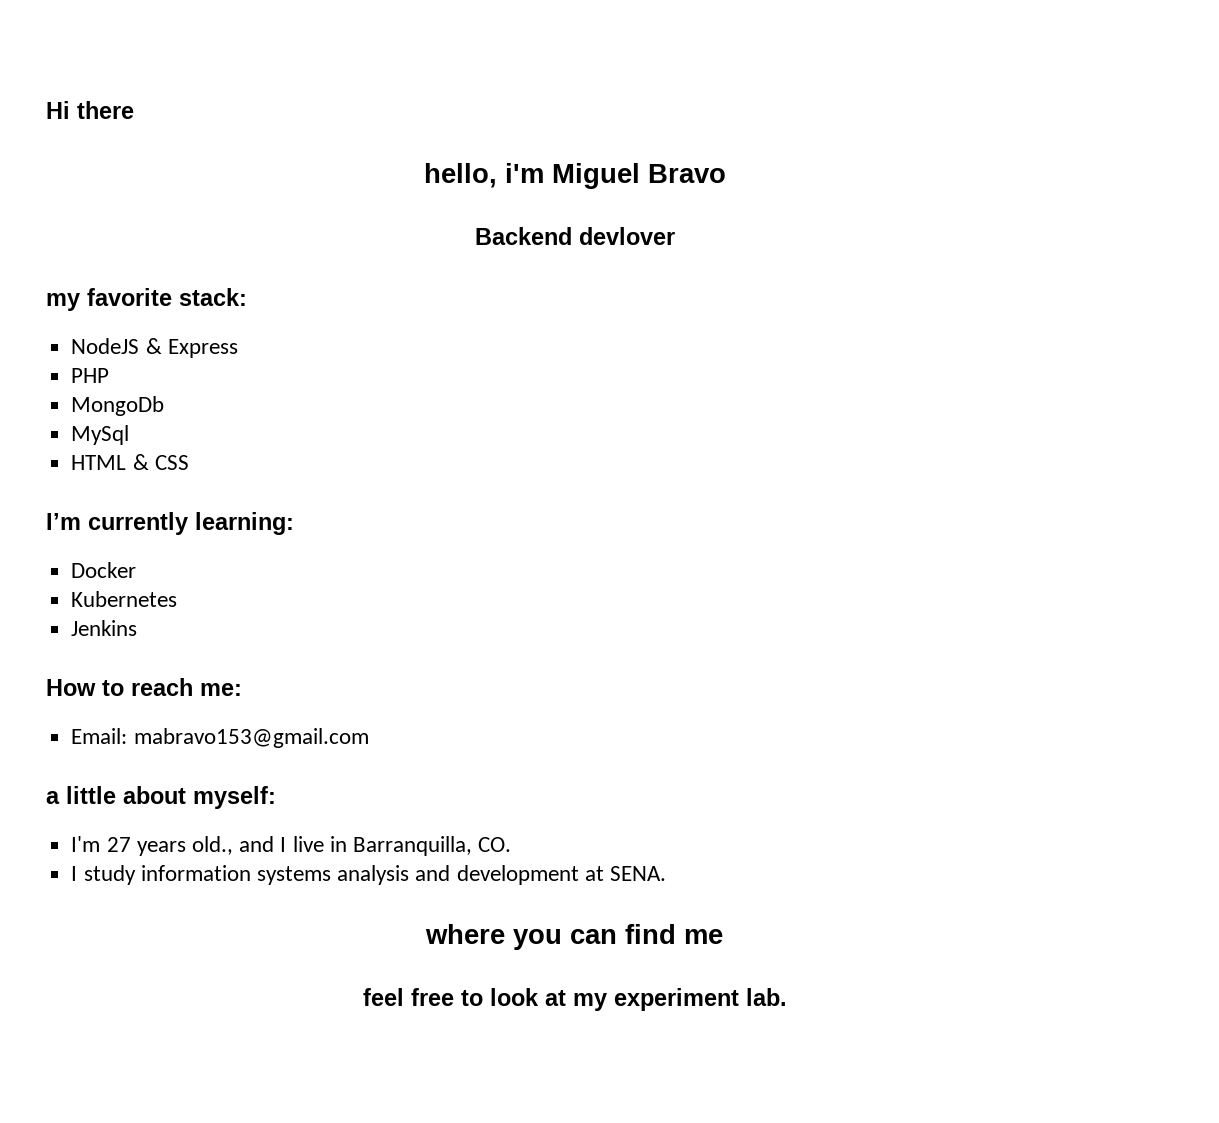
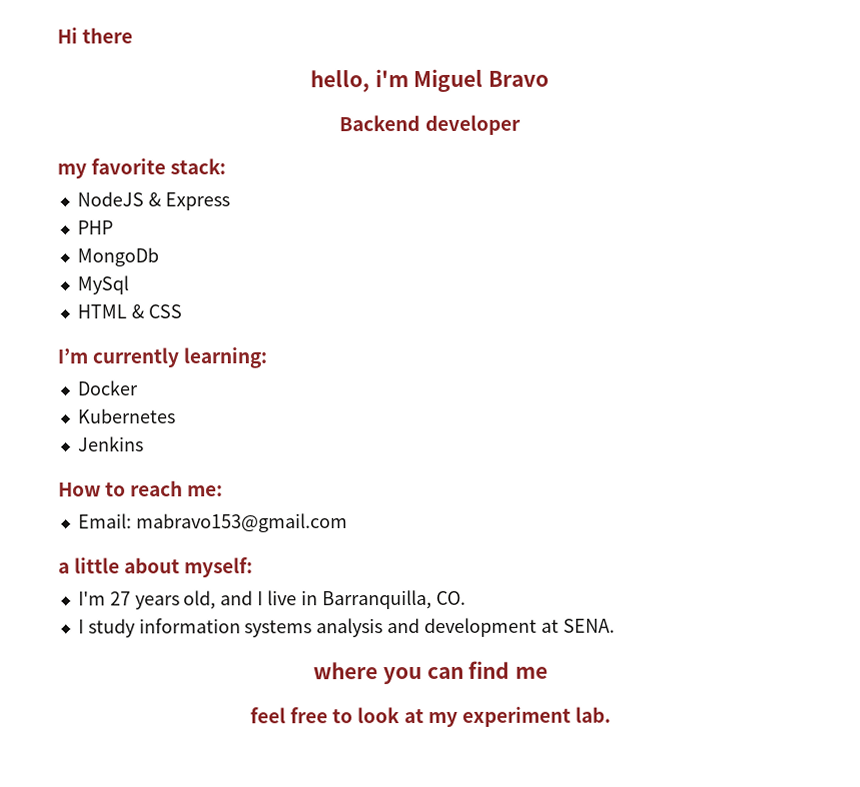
[578,227,675,245] devlover -> [424,114,521,136] developer
[191,836,233,855] old., -> [183,590,217,610] old,

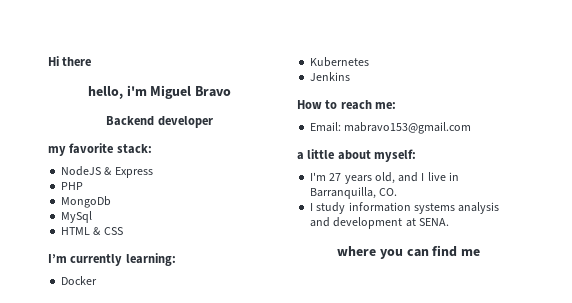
[250,706,611,728] // feel free to look at my experiment lab. -> (481, 252) none

